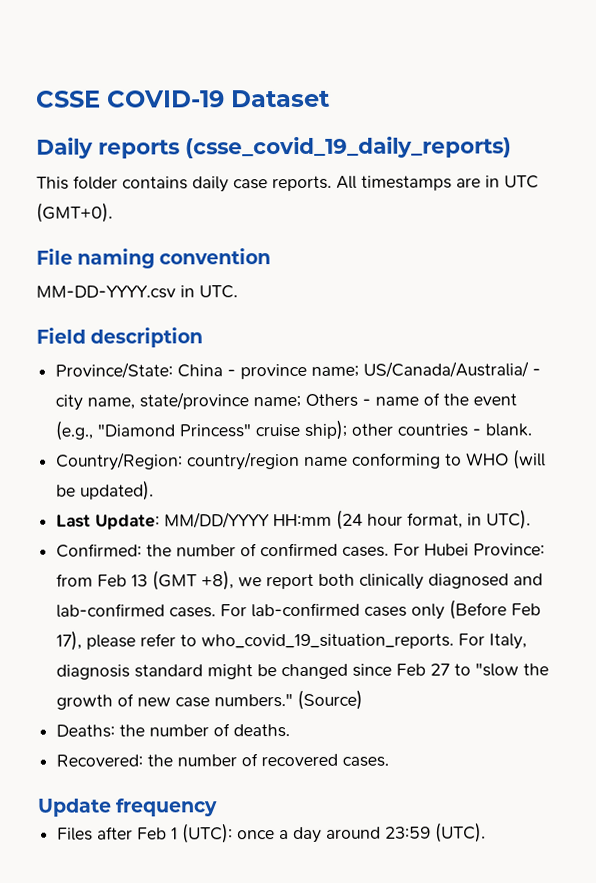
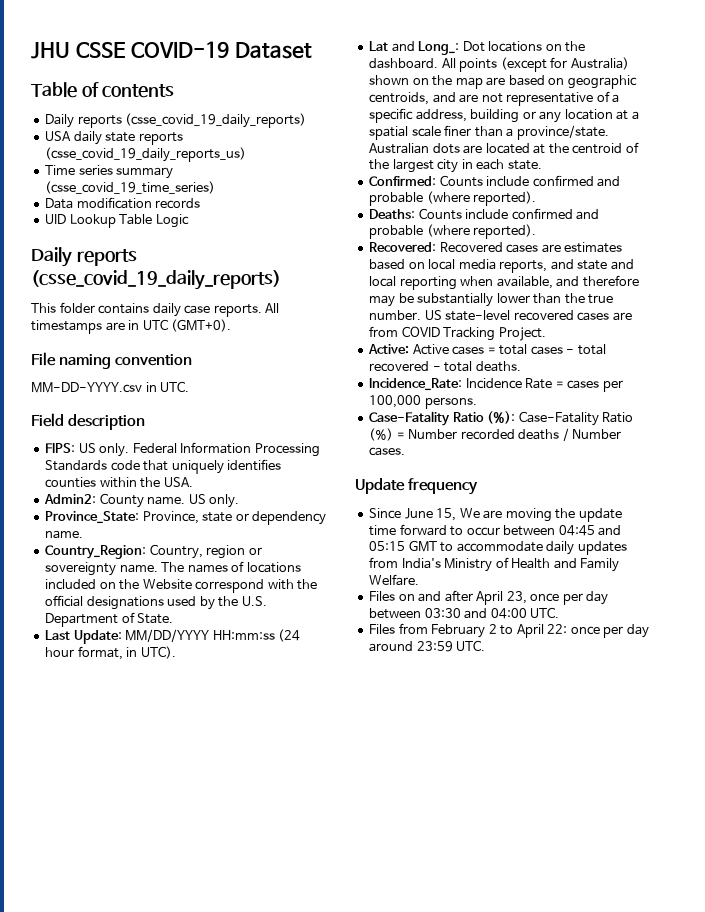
(36, 99) none -> [31,42,70,59] JHU
(331, 98) none -> [31,82,175,98] [45,113,307,128] [45,131,183,145] [45,147,247,162] [45,165,174,179] [45,181,216,194] [45,197,201,209] [45,214,189,228] // Table of contents // Daily reports (csse_covid_19_daily_reports) // USA daily state reports (csse_covid_19_daily_reports_us) // Time series summary (csse_covid_19_time_series) // Data modification records // UID Lookup Table Logic
[55,361,542,380] [55,392,518,411] [55,419,533,441] [56,449,547,471] [56,480,155,501] Province/State: China - province name; US/Canada/Australia/ - city name, state/province name; Others - name of the event (e.g., "Diamond Princess" cruise ship); other countries - blank. // Country/Region: country/region name conforming to WHO (will be updated). -> [45,442,320,457] [45,459,282,474] [45,477,193,488] [44,493,240,508] [45,511,327,525] [45,530,84,539] [45,544,262,559] [45,561,301,576] [45,579,318,593] [45,595,267,610] [45,612,174,627] FIPS: US only. Federal Information Processing Standards code that uniquely identifies counties within the USA. // Admin2: County name. US only. // Province_State: Province, state or dependency name. // Country_Region: Country, region or sovereignty name. The names of locations included on the Website correspond with the official designations used by the U.S. Department of State.
[273,513,333,527] HH:mm -> [212,630,275,640] HH:mm:ss
[56,542,546,558] [56,570,544,591] [56,599,542,620] [56,630,528,651] [56,662,550,680] [56,689,364,711] [56,723,291,738] [56,753,390,767] [37,798,219,817] [57,823,290,844] Confirmed: the number of confirmed cases. For Hubei Province: from Feb 13 (GMT +8), we report both clinically diagnosed and lab-confirmed cases. For lab-confirmed cases only (Before Feb 17), please refer to who_covid_19_situation_reports. For Italy, diagnosis standard might be changed since Feb 27 to "slow the growth of new case numbers." (Source) // Deaths: the number of deaths. // Recovered: the number of recovered cases. // Update frequency // Files after Feb 1 (UTC): once a -> [369,41,586,55] [369,57,629,72] [369,75,637,89] [369,91,620,106] [369,108,639,123] [369,125,609,140] [369,142,639,154] [369,159,542,173] [369,175,621,187] [369,191,537,206] [369,208,600,220] [369,224,537,239] [369,242,623,253] [369,259,634,273] [369,275,639,290] [369,293,614,307] [369,310,632,321] [369,326,546,341] [368,344,606,355] [369,361,521,372] [369,378,623,392] [369,395,477,409] [369,411,634,426] [369,428,622,441] [369,447,406,456] [355,478,479,495] [369,508,622,522] [369,524,622,536] [369,540,627,555] [369,557,620,572] [369,574,420,586] [369,590,609,605] [369,607,560,619] [369,623,624,638] Lat and Long_: Dot locations on the dashboard. All points (except for Australia) shown on the map are based on geographic centroids, and are not representative of a specific address, building or any location at a spatial scale finer than a province/state. Australian dots are located at the centroid of the largest city in each state. // Confirmed: Counts include confirmed and probable (where reported). // Deaths: Counts include confirmed and probable (where reported). // Recovered: Recovered cases are estimates based on local media reports, and state and local reporting when available, and therefore may be substantially lower than the true number. US state-level recovered cases are from COVID Tracking Project. // Active: Active cases = total cases - total recovered - total deaths. // Incidence_Rate: Incidence Rate = cases per 100,000 persons. // Case-Fatality Ratio (%): Case-Fatality Ratio (%) = Number recorded deaths / Number cases. // Update frequency // Since June 15, We are moving the update time forward to occur between 04:45 and 05:15 GMT to accommodate daily updates from India's Ministry of Health and Family Welfare. // Files on and after April 23, once per day between 03:30 and 04:00 UTC. // Files from February 2 to April 22: once per
[435,822,487,843] (UTC). -> [456,640,486,651] UTC.

